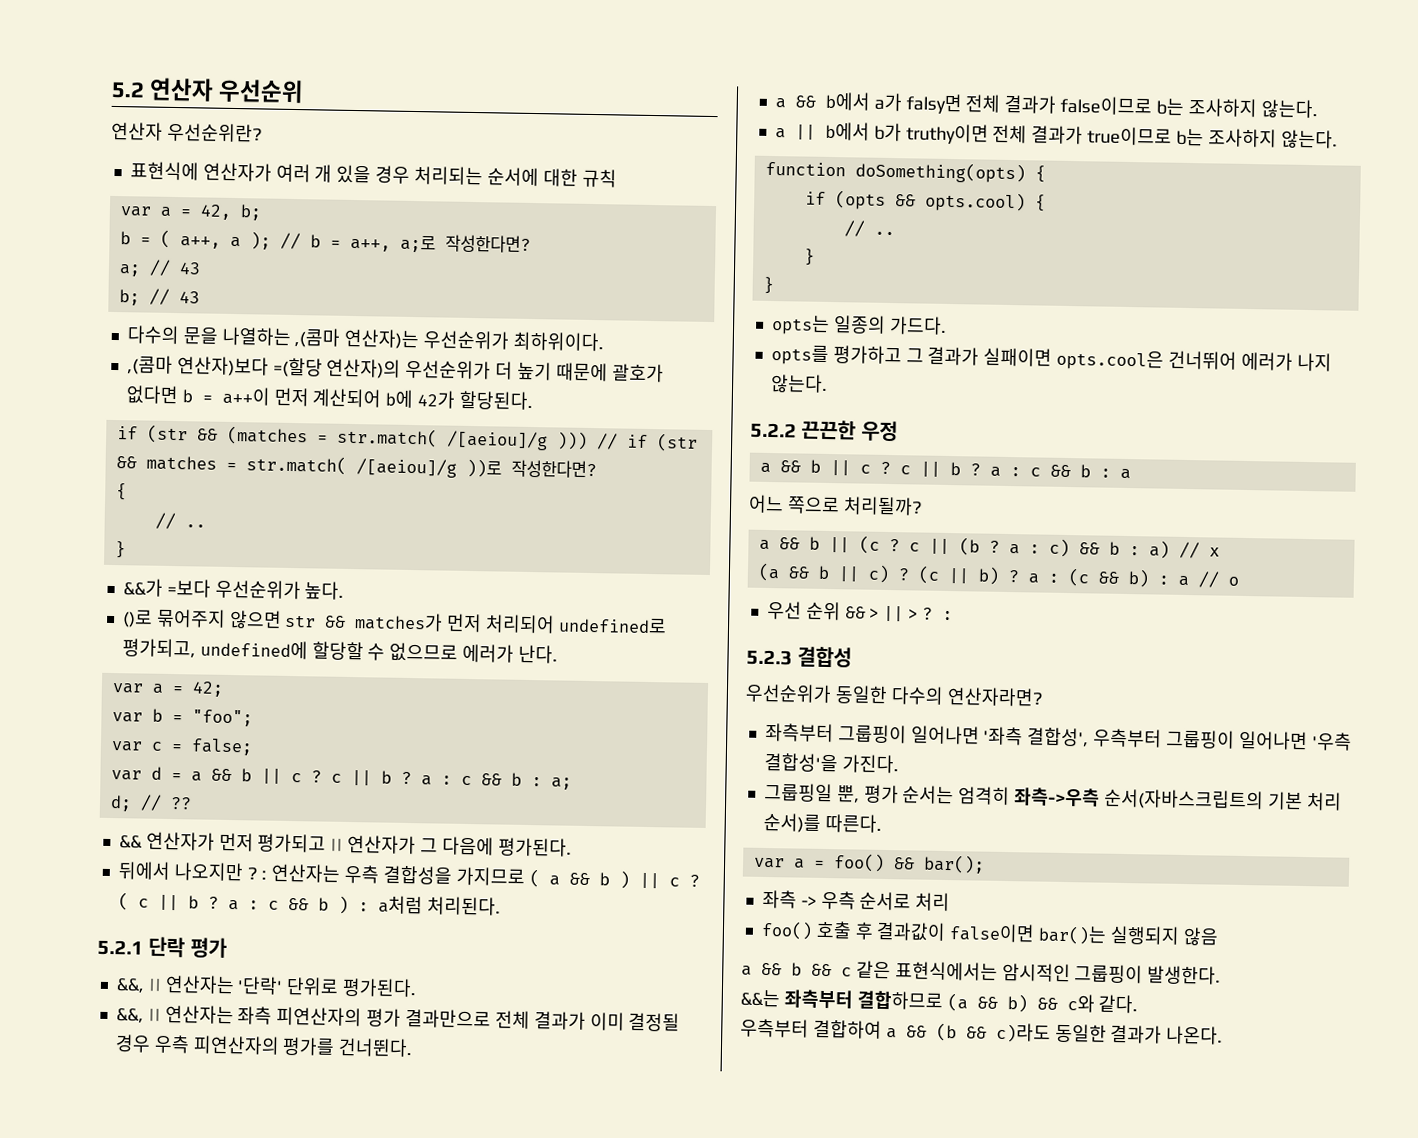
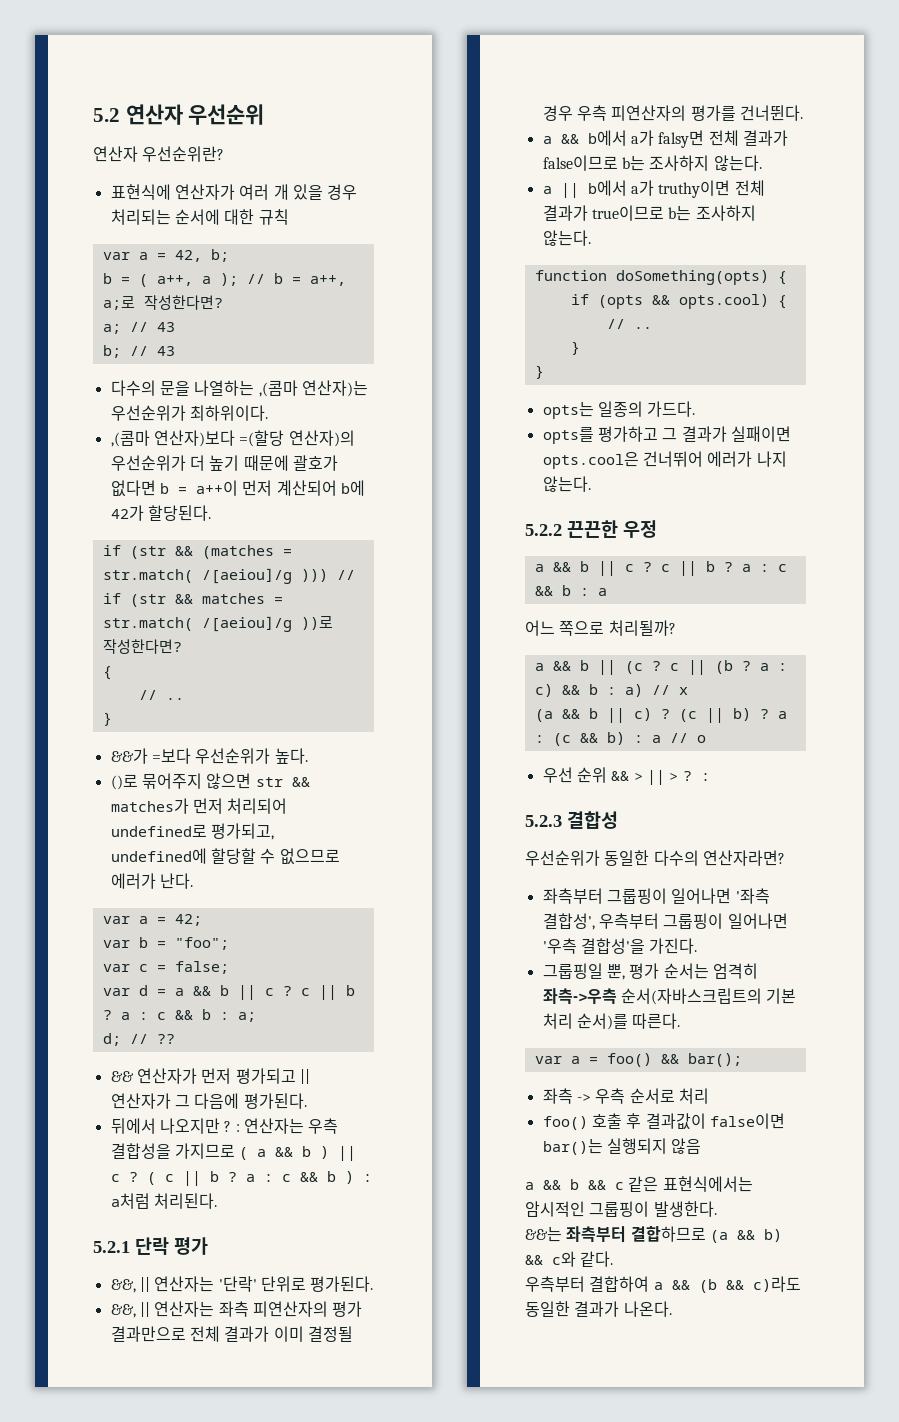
[873,122,902,142] b가 -> [630,180,654,196] a가

